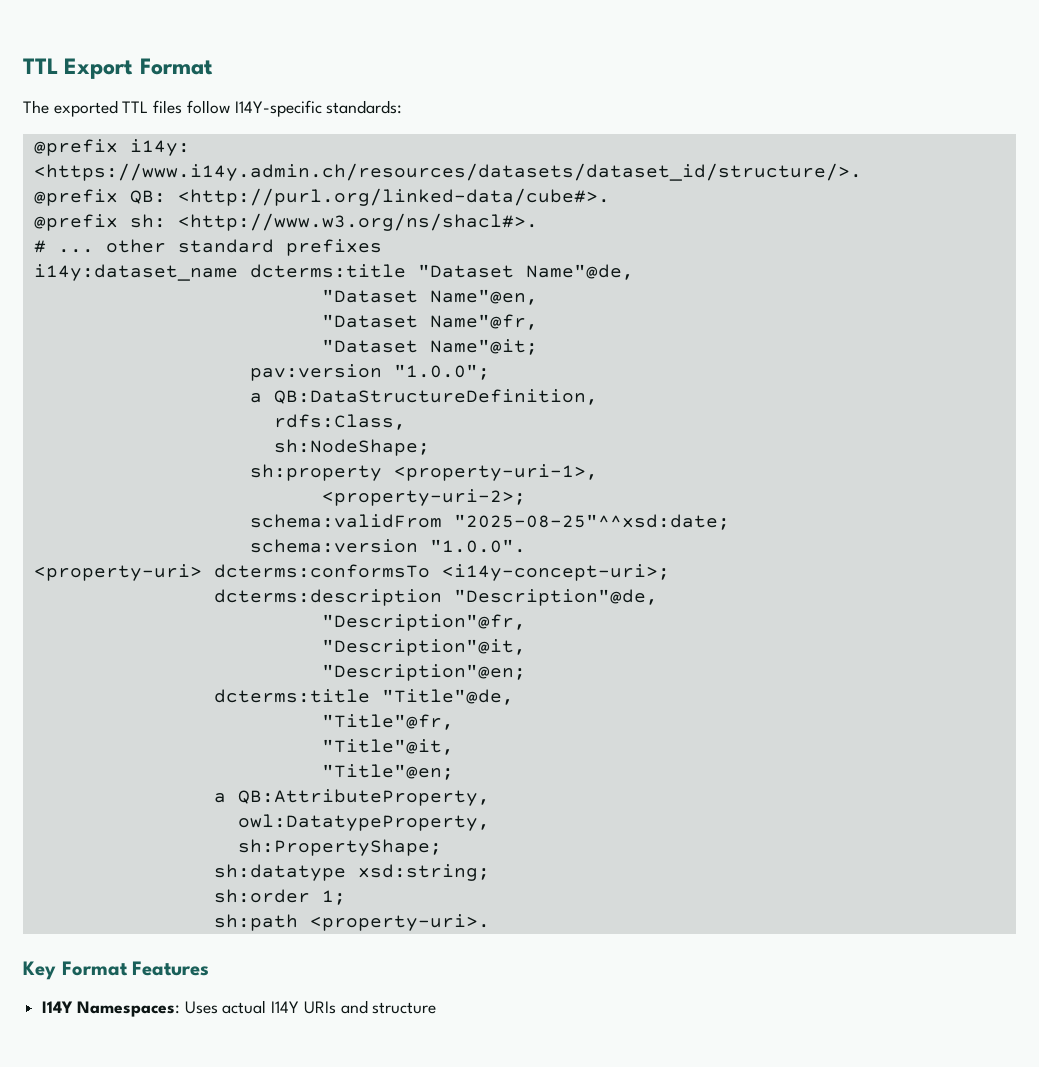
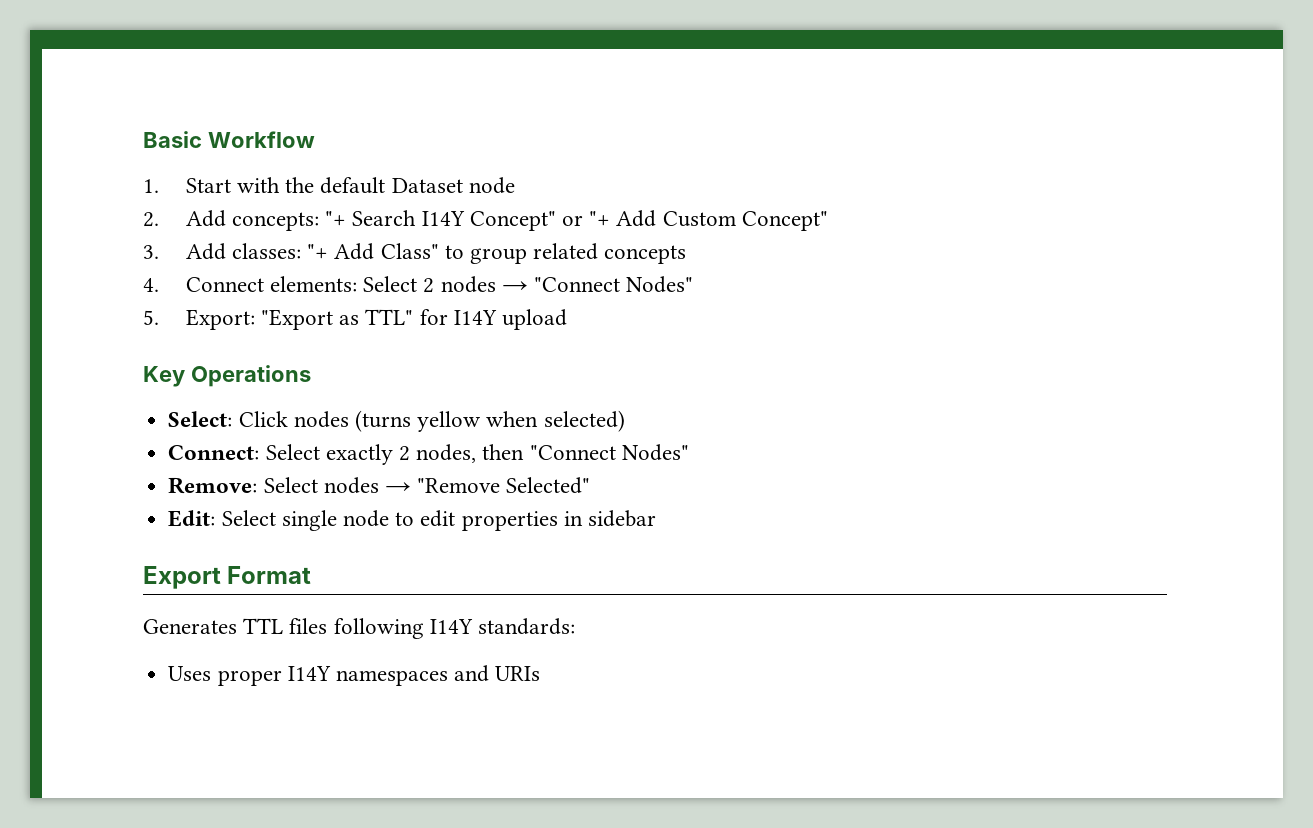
[23,58,213,79] [23,100,403,117] [33,139,190,156] [33,163,862,181] [33,188,610,206] [33,213,538,231] [33,239,382,256] [33,264,634,281] [321,289,538,305] [321,314,538,330] [321,339,538,355] [249,364,490,381] [249,389,598,405] [273,414,406,430] [273,439,430,456] [249,464,598,481] [321,489,526,506] [249,514,730,530] [249,539,526,553] [33,564,670,581] [213,589,658,606] [321,614,526,631] [321,639,526,656] [321,664,526,681] [213,689,514,705] [321,714,454,730] [321,739,454,755] [321,764,454,780] [213,789,490,806] [237,814,490,831] [237,839,442,856] [213,864,490,881] [213,889,346,905] [213,914,490,931] [23,961,210,980] [42,1000,437,1017] TTL Export Format // The exported TTL files follow I14Y-specific standards: // @prefix i14y: <https://www.i14y.admin.ch/resources/datasets/dataset_id/structure/>. // @prefix QB: <http://purl.org/linked-data/cube#>. // @prefix sh: <http://www.w3.org/ns/shacl#>. // # ... other standard prefixes // i14y:dataset_name dcterms:title "Dataset Name"@de, // "Dataset Name"@en, // "Dataset Name"@fr, // "Dataset Name"@it; // pav:version "1.0.0"; // a QB:DataStructureDefinition, // rdfs:Class, // sh:NodeShape; // sh:property <property-uri-1>, // <property-uri-2>; // schema:validFrom "2025-08-25"^^xsd:date; // schema:version "1.0.0". // <property-uri> dcterms:conformsTo <i14y-concept-uri>; // dcterms:description "Description"@de, // "Description"@fr, // "Description"@it, // "Description"@en; // dcterms:title "Title"@de, // "Title"@fr, // "Title"@it, // "Title"@en; // a QB:AttributeProperty, // owl:DatatypeProperty, // sh:PropertyShape; // sh:datatype xsd:string; // sh:order 1; // sh:path <property-uri>. // Key Format Features // I14Y Namespaces: Uses actual I14Y URIs and structure -> [143,131,315,148] [143,177,515,194] [143,210,828,231] [143,243,687,264] [143,276,694,293] [143,309,567,330] [143,365,311,387] [168,410,625,432] [168,444,689,465] [168,477,591,494] [168,510,656,531] [143,566,312,589] [143,618,576,639] [168,665,541,686] Basic Workflow // 1. Start with the default Dataset node // 2. Add concepts: "+ Search I14Y Concept" or "+ Add Custom Concept" // 3. Add classes: "+ Add Class" to group related concepts // 4. Connect elements: Select 2 nodes → "Connect Nodes" // 5. Export: "Export as TTL" for I14Y upload // Key Operations // Select: Click nodes (turns yellow when selected) // Connect: Select exactly 2 nodes, then "Connect Nodes" // Remove: Select nodes → "Remove Selected" // Edit: Select single node to edit properties in sidebar // Export Format // Generates TTL files following I14Y standards: // Uses proper I14Y namespaces and URIs

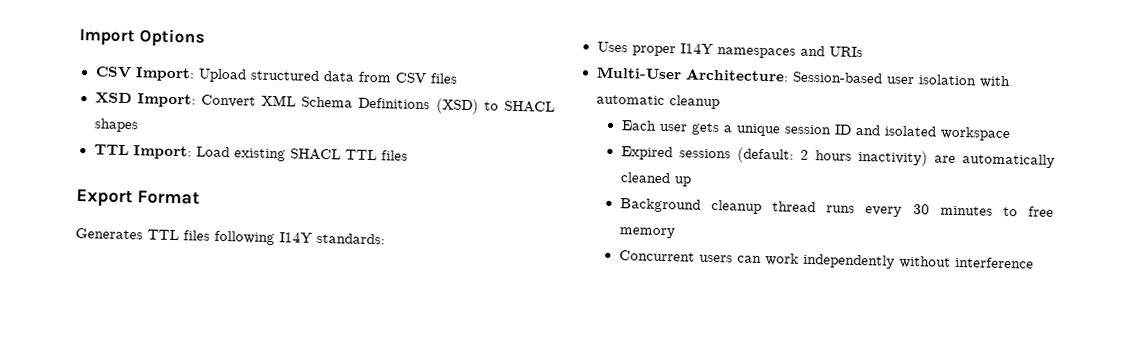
[143,131,315,148] [143,177,515,194] [143,210,828,231] [143,243,687,264] [143,276,694,293] [143,309,567,330] [143,365,311,387] [168,410,625,432] [168,444,689,465] [168,477,591,494] [168,510,656,531] Basic Workflow // 1. Start with the default Dataset node // 2. Add concepts: "+ Search I14Y Concept" or "+ Add Custom Concept" // 3. Add classes: "+ Add Class" to group related concepts // 4. Connect elements: Select 2 nodes → "Connect Nodes" // 5. Export: "Export as TTL" for I14Y upload // Key Operations // Select: Click nodes (turns yellow when selected) // Connect: Select exactly 2 nodes, then "Connect Nodes" // Remove: Select nodes → "Remove Selected" // Edit: Select single node to edit properties in sidebar -> [79,28,205,48] [94,66,458,84] [94,92,555,115] [93,118,139,133] [93,144,408,162] Import Options // CSV Import: Upload structured data from CSV files // XSD Import: Convert XML Schema Definitions (XSD) to SHACL shapes // TTL Import: Load existing SHACL TTL files
(541, 673) none -> [595,66,1011,89] [595,94,720,110] [620,120,1011,142] [620,146,1055,168] [619,172,691,187] [619,198,1054,217] [618,227,675,239] [618,250,1034,269] // Multi-User Architecture: Session-based user isolation with automatic cleanup // Each user gets a unique session ID and isolated workspace // Expired sessions (default: 2 hours inactivity) are automatically cleaned up // Background cleanup thread runs every 30 minutes to free memory // Concurrent users can work independently without interference

